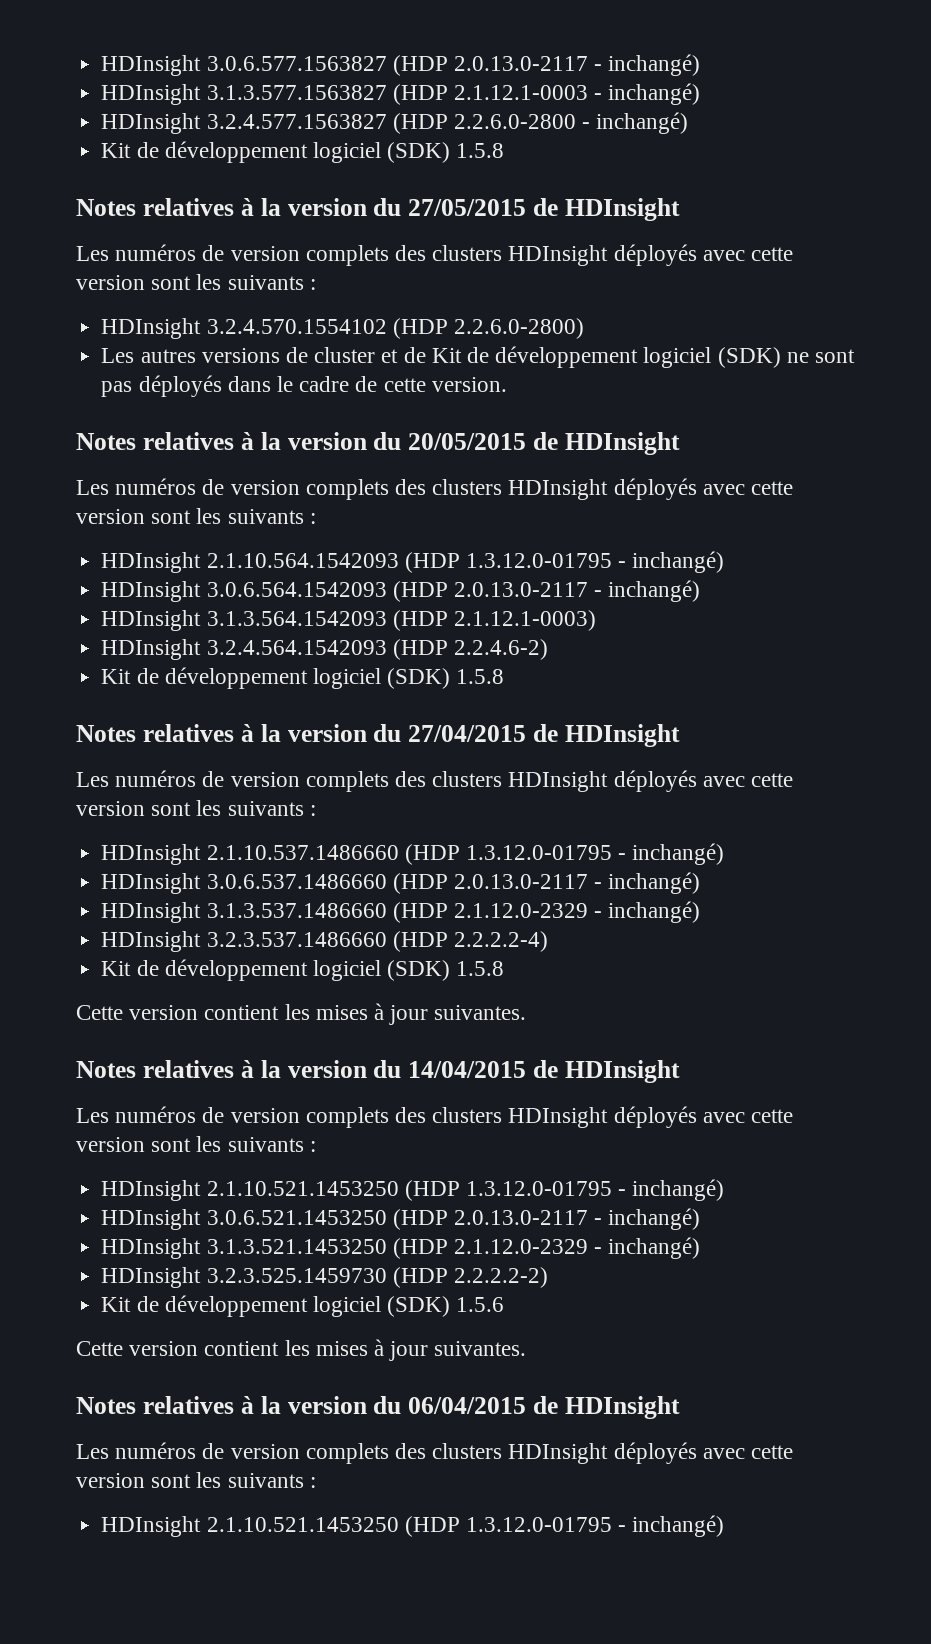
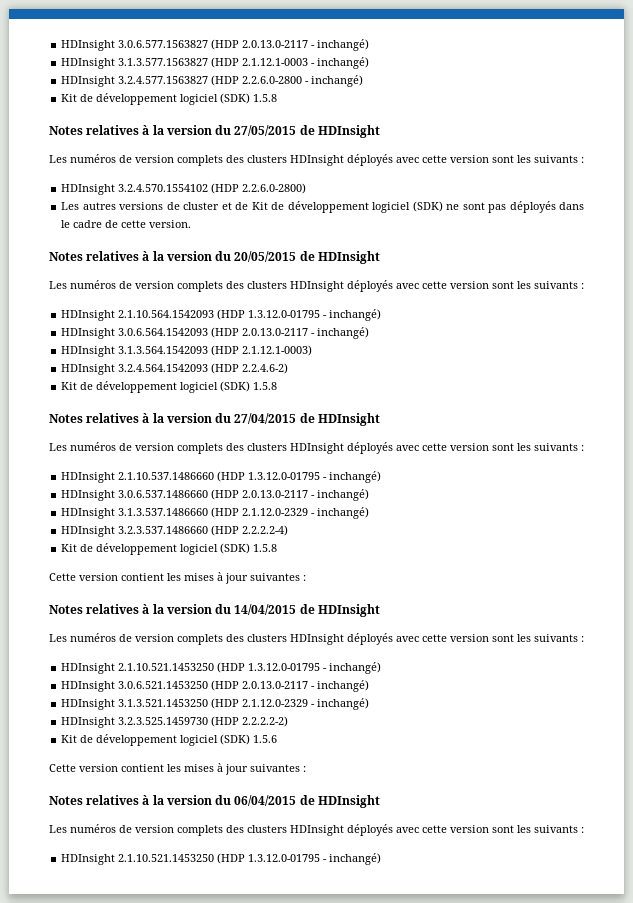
[434,1005,527,1020] suivantes. -> [250,573,306,581] suivantes :
[434,1341,527,1356] suivantes. -> [250,764,306,772] suivantes :

